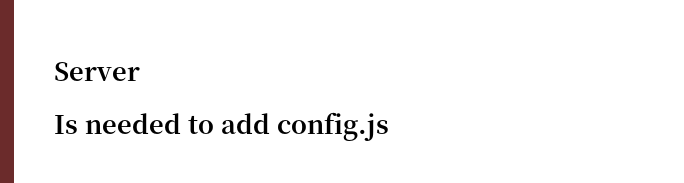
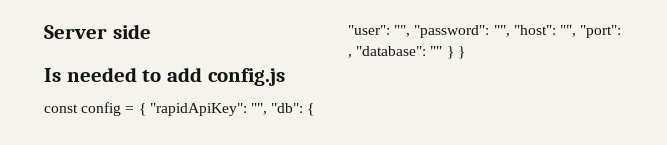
(140, 71) none -> [112,24,151,39] side
(389, 126) none -> [44,102,315,116] [348,25,622,38] [348,46,465,59] // const config = { "rapidApiKey": "", "db": { "user": "", "password": "", "host": "", "port": , "database": "" } }

